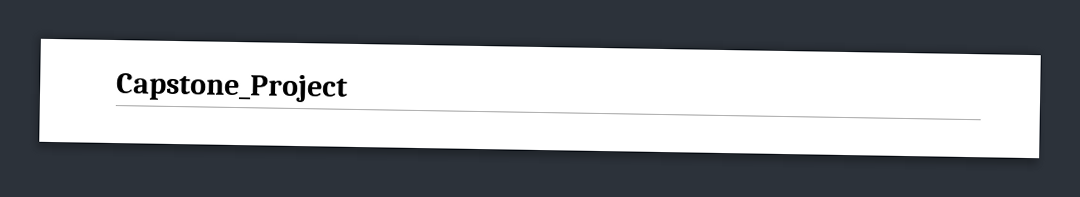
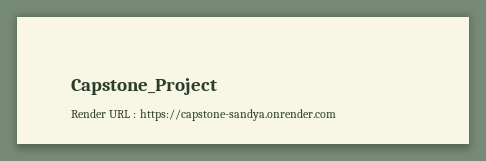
(348, 87) none -> [71,109,336,121] // Render URL : https://capstone-sandya.onrender.com

